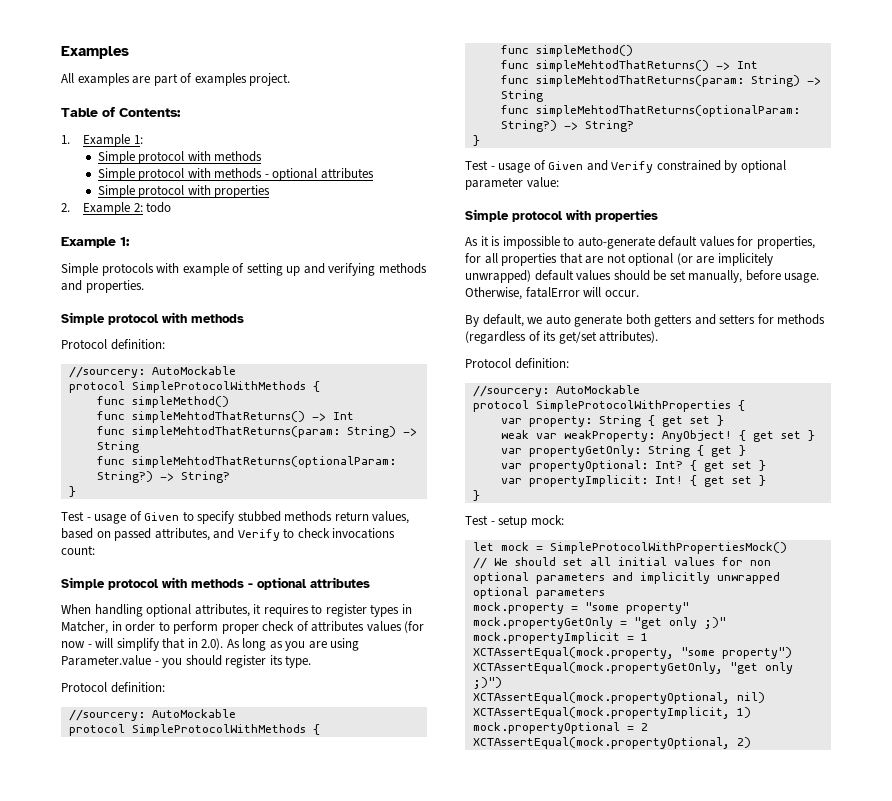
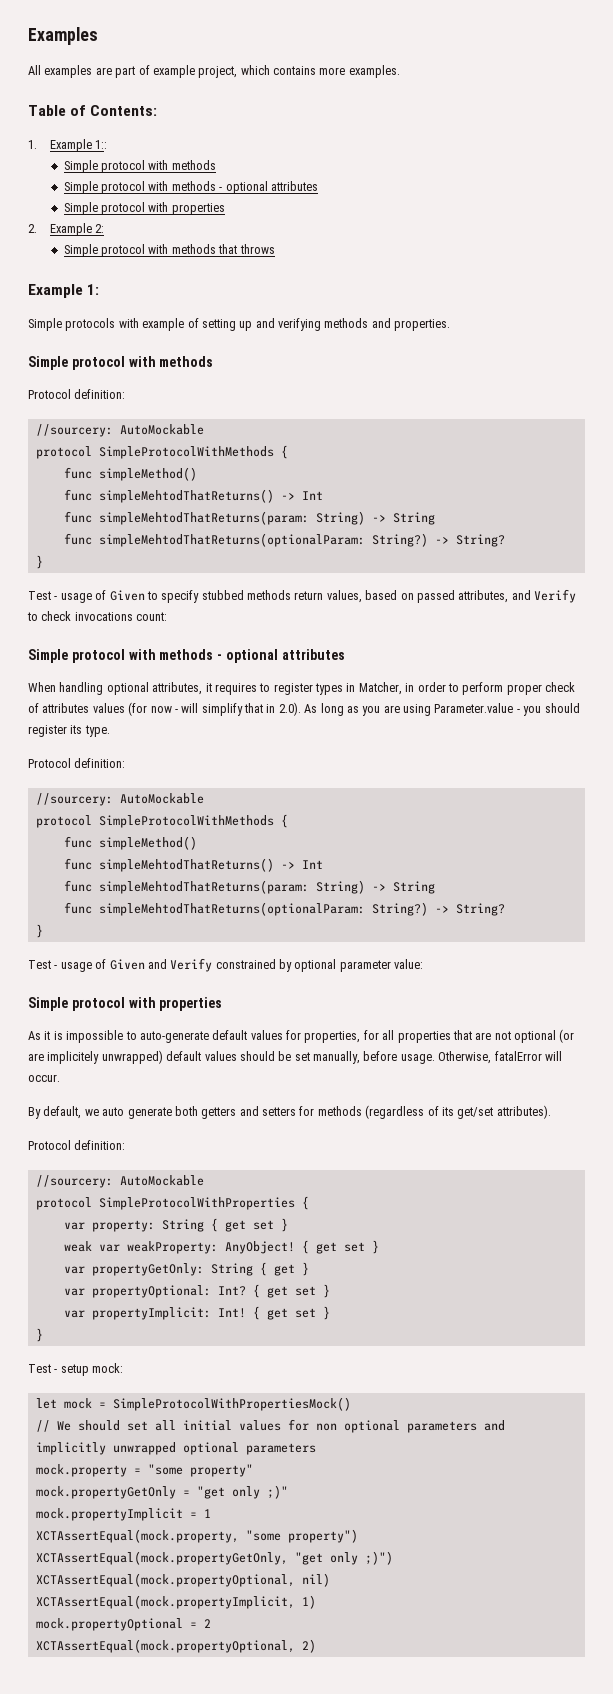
[194,73,291,86] examples project. -> [152,65,400,78] example project, which contains more examples.
[133,135,143,144] 1: -> [95,140,108,149] 1::
[146,202,172,213] todo -> [63,244,275,257] // Simple protocol with methods that throws

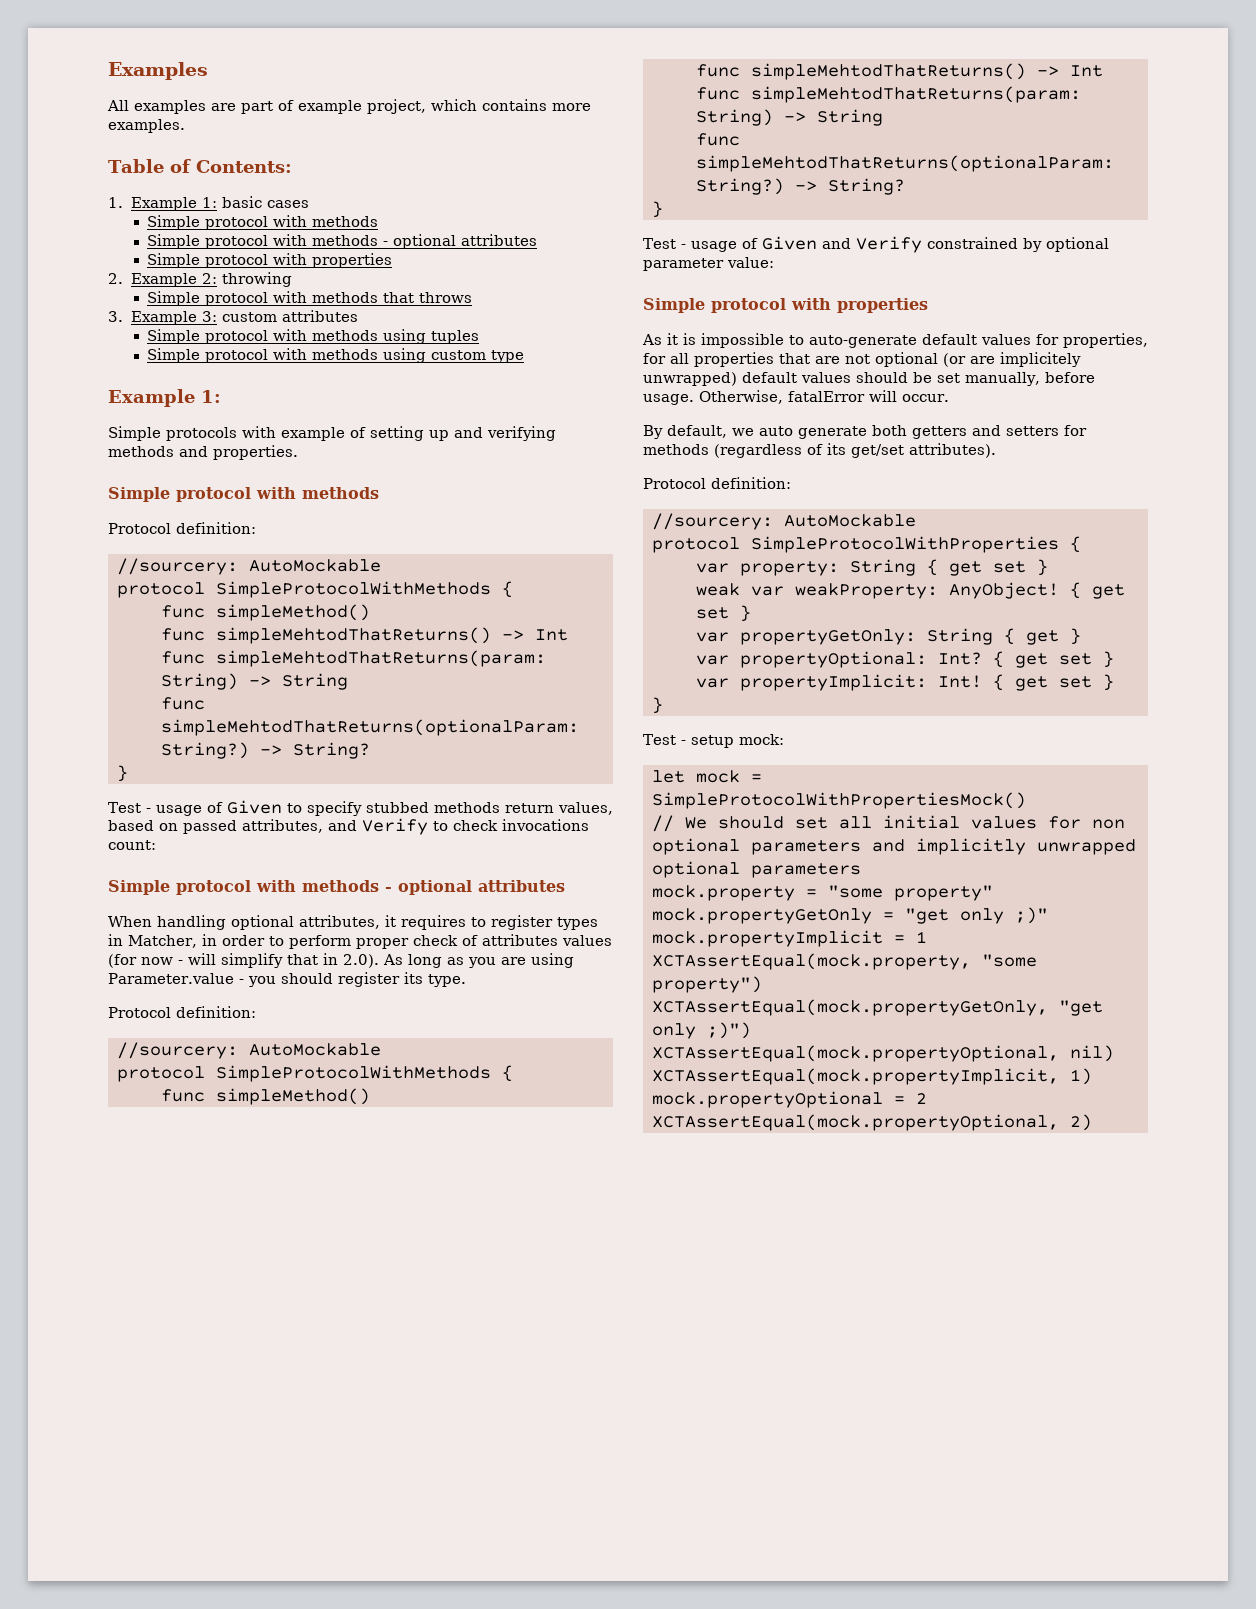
[95,140,108,149] 1:: -> [201,196,309,208] 1: basic cases
(105, 228) none -> [221,272,292,287] throwing
(275, 249) none -> [108,310,358,325] [147,329,480,344] [147,348,525,363] // 3. Example 3: custom attributes // Simple protocol with methods using tuples // Simple protocol with methods using custom type

